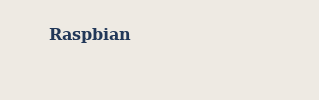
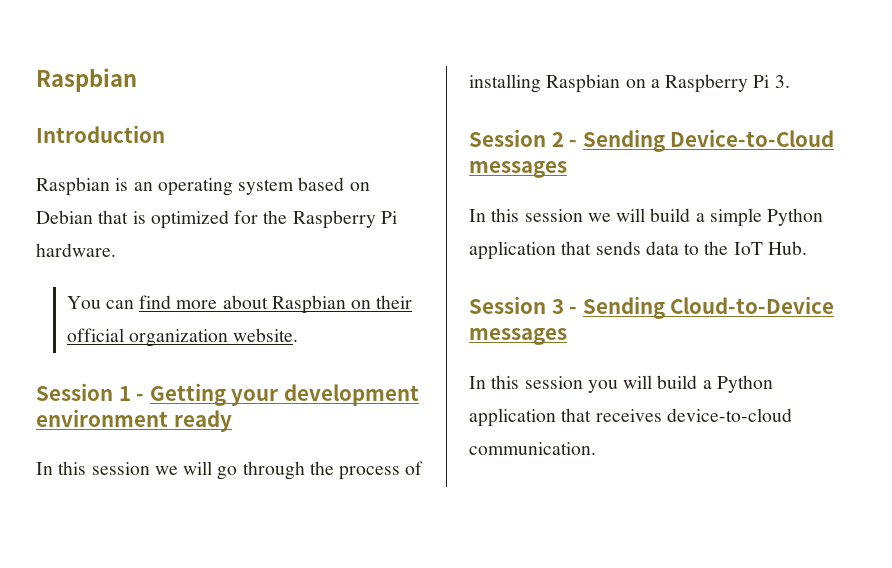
[49,28,131,43] Raspbian -> [36,68,137,92] [36,125,165,143] [36,177,370,196] [36,210,397,229] [36,243,116,257] [66,295,413,314] [66,328,299,347] [36,383,419,406] [36,409,232,432] [36,461,424,480] [469,74,790,93] [469,129,835,152] [469,161,567,178] [469,208,824,227] [469,241,807,260] [469,296,835,319] [469,328,567,345] [469,375,773,393] [469,408,792,427] [469,442,596,455] Raspbian // Introduction // Raspbian is an operating system based on Debian that is optimized for the Raspberry Pi hardware. // You can find more about Raspbian on their official organization website. // Session 1 - Getting your development environment ready // In this session we will go through the process of installing Raspbian on a Raspberry Pi 3. // Session 2 - Sending Device-to-Cloud messages // In this session we will build a simple Python application that sends data to the IoT Hub. // Session 3 - Sending Cloud-to-Device messages // In this session you will build a Python application that receives device-to-cloud communication.

